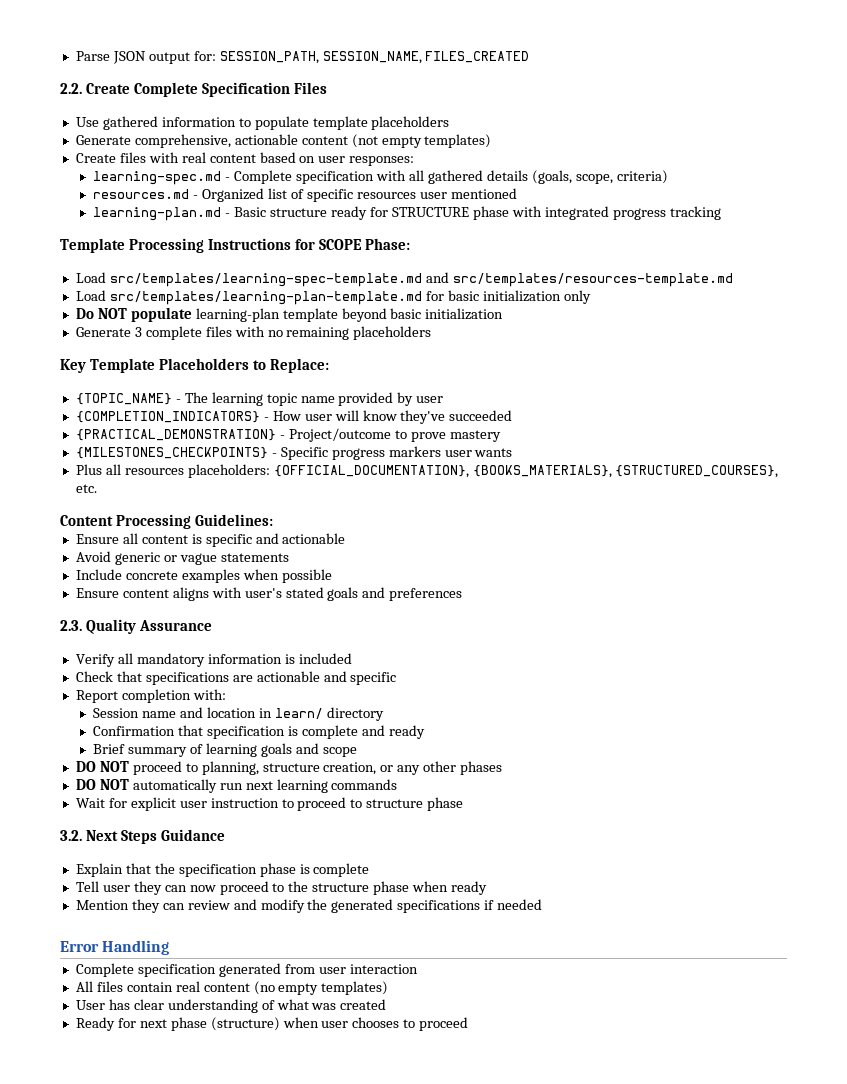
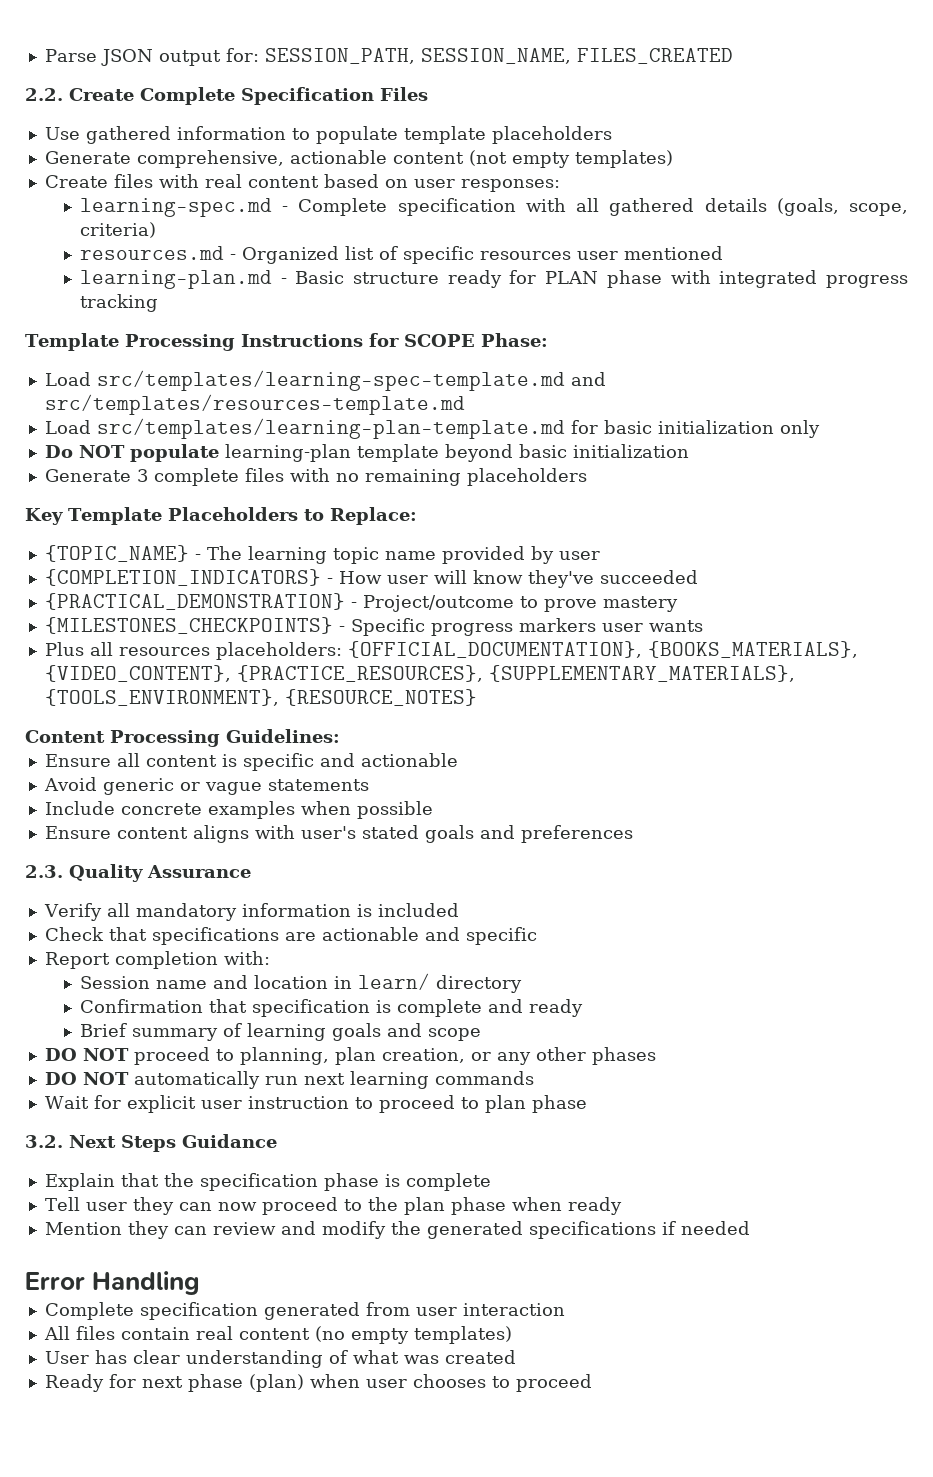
[391,207,469,217] STRUCTURE -> [545,271,599,284] PLAN
[615,465,779,478] [75,484,97,493] {STRUCTURED_COURSES}, etc. -> [44,665,795,682] [44,689,477,706] {VIDEO_CONTENT}, {PRACTICE_RESOURCES}, {SUPPLEMENTARY_MATERIALS}, {TOOLS_ENVIRONMENT}, {RESOURCE_NOTES}
[262,763,320,772] structure -> [334,1047,376,1065] plan
[366,799,424,808] structure -> [484,1095,526,1113] plan
[312,883,370,892] structure -> [403,1197,445,1215] plan
[210,1017,280,1031] (structure) -> [248,1374,304,1392] (plan)

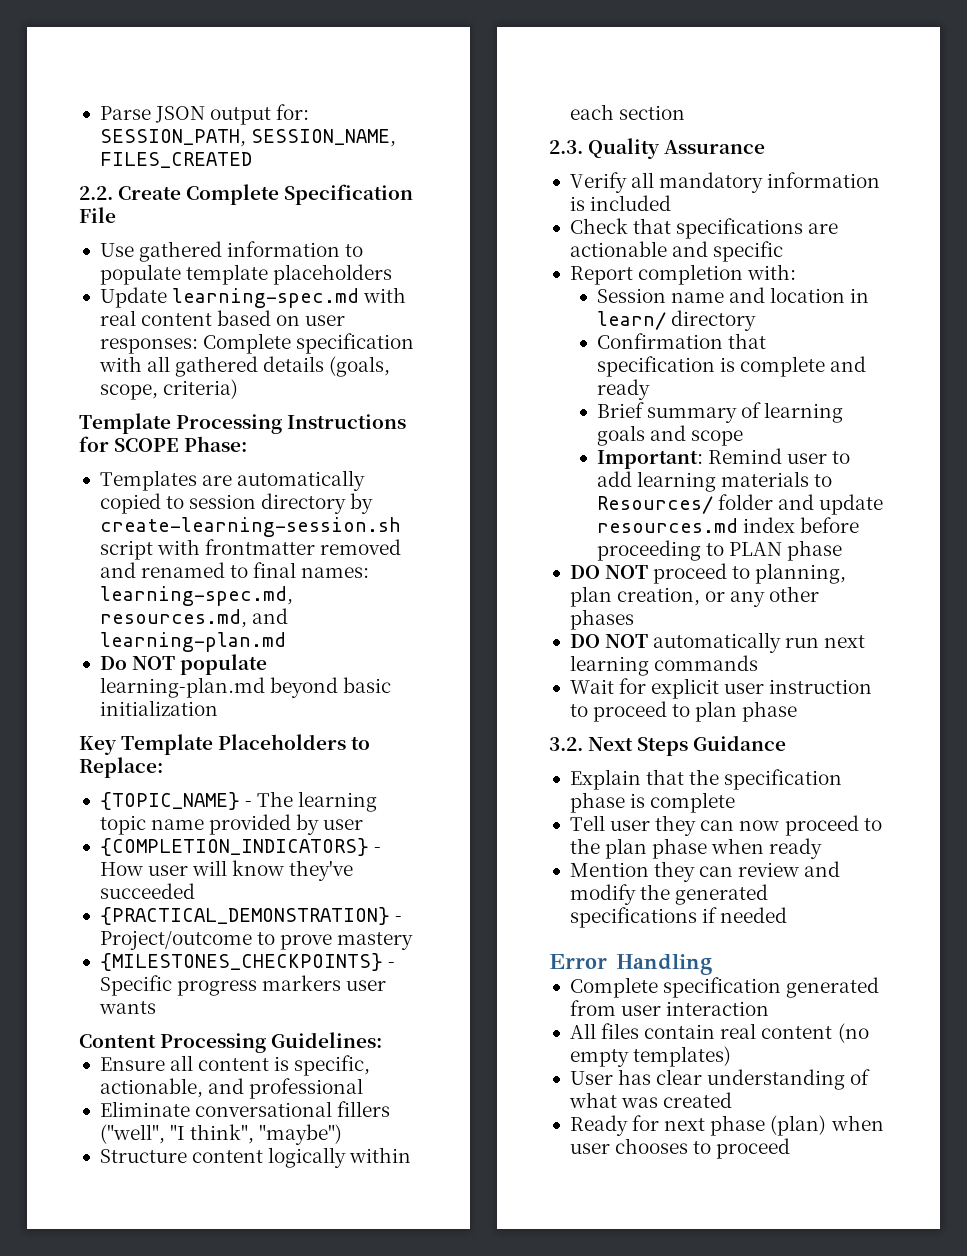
[380,87,428,101] Files -> [79,207,116,223] File
[44,150,673,168] [44,174,153,188] Generate comprehensive, actionable content (not empty templates) // Create files -> [99,287,360,308] Update learning-spec.md
[79,198,289,217] // learning-spec.md - -> (198, 346) none
[79,246,723,264] [79,270,909,289] [79,294,158,312] // resources.md - Organized list of specific resources user mentioned // learning-plan.md - Basic structure ready for PLAN phase with integrated progress tracking -> (239, 389) none
[44,370,606,391] [44,394,465,415] [44,418,820,439] Load src/templates/learning-spec-template.md and src/templates/resources-template.md // Load src/templates/learning-plan-template.md for basic initialization only -> [99,470,366,491] [99,493,374,514] [99,517,401,537] [99,539,402,560] [99,562,370,578] [99,586,293,606] [99,608,289,628] [99,632,286,652] Templates are automatically copied to session directory by create-learning-session.sh script with frontmatter removed and renamed to final names: learning-spec.md, resources.md, and learning-plan.md
[224,444,439,462] learning-plan template -> [99,677,265,698] learning-plan.md
[44,468,587,486] // Generate 3 complete files with no remaining placeholders -> (218, 708) none
[44,641,858,660] [44,665,795,682] [44,689,477,706] // Plus all resources placeholders: {OFFICIAL_DOCUMENTATION}, {BOOKS_MATERIALS}, {VIDEO_CONTENT}, {PRACTICE_RESOURCES}, {SUPPLEMENTARY_MATERIALS}, {TOOLS_ENVIRONMENT}, {RESOURCE_NOTES} -> (156, 1007) none
[242,753,458,771] [43,777,369,795] [44,801,433,819] [44,825,633,843] specific and actionable // Avoid generic or vague statements // Include concrete examples when possible // Ensure content aligns with user's stated goals and preferences -> [294,1055,371,1076] [99,1078,364,1099] [99,1101,391,1117] [99,1124,343,1145] [99,1147,412,1168] [569,104,686,120] specific, actionable, and professional // Eliminate conversational fillers ("well", "I think", "maybe") // Structure content logically within each section
(481, 1034) none -> [596,448,851,469] [596,471,833,492] [596,494,884,515] [596,517,860,533] [596,540,843,561] // Important: Remind user to add learning materials to Resources/ folder and update resources.md index before proceeding to PLAN phase

